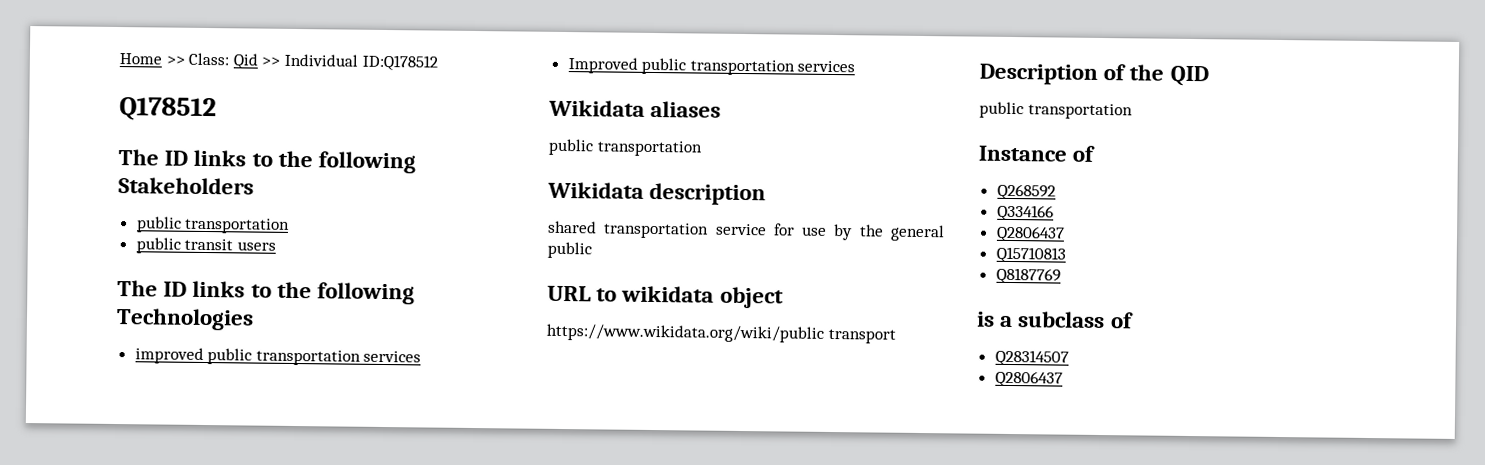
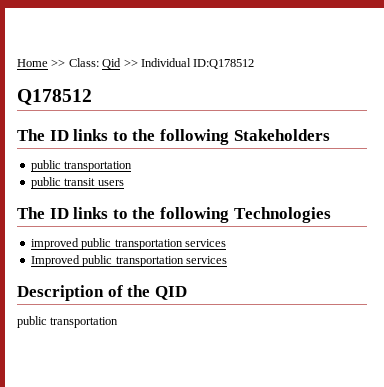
[548,99,722,118] [548,138,703,157] [547,181,767,206] [547,220,945,242] [547,241,592,259] [547,285,784,309] [546,323,896,344] // Wikidata aliases // public transportation // Wikidata description // shared transportation service for use by the general public // URL to wikidata object // https://www.wikidata.org/wiki/public transport -> (227, 260) none
[978,145,1096,162] [996,183,1056,200] [996,204,1054,221] [995,225,1065,242] [995,246,1066,263] [995,267,1061,284] [976,311,1134,329] [994,349,1069,366] [994,370,1063,387] // Instance of // Q268592 // Q334166 // Q2806437 // Q15710813 // Q8187769 // is a subclass of // Q28314507 // Q2806437 -> (119, 322) none

